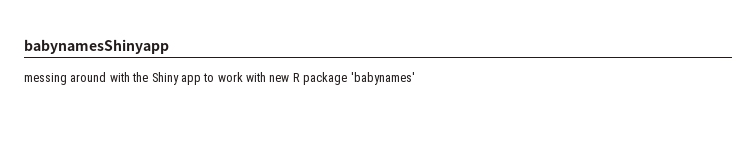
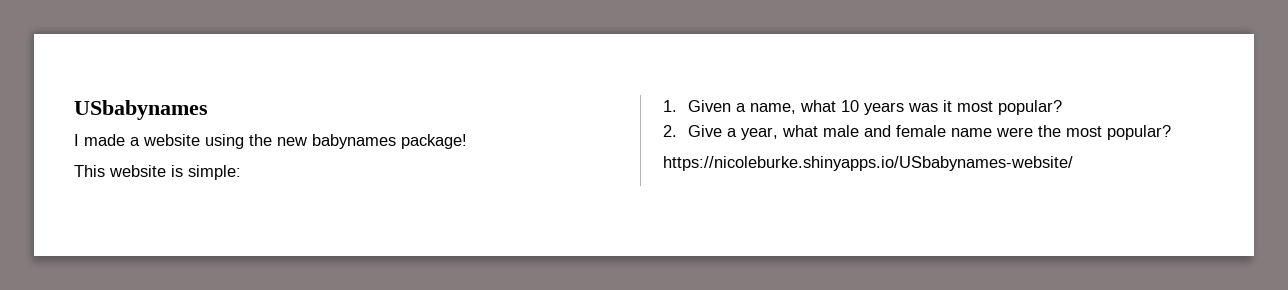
[24,39,169,54] [24,72,415,85] babynamesShinyapp // messing around with the Shiny app to work with new R package 'babynames' -> [74,100,208,120] [74,134,467,149] [74,165,241,180] [663,100,1063,115] [663,125,1172,140] [663,156,1073,171] USbabynames // I made a website using the new babynames package! // This website is simple: // 1. Given a name, what 10 years was it most popular? // 2. Give a year, what male and female name were the most popular? // https://nicoleburke.shinyapps.io/USbabynames-website/

